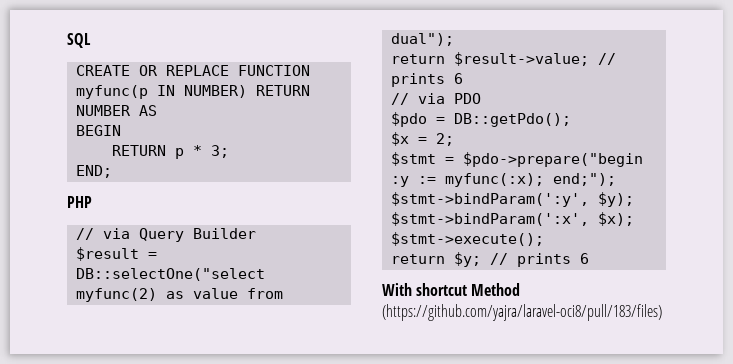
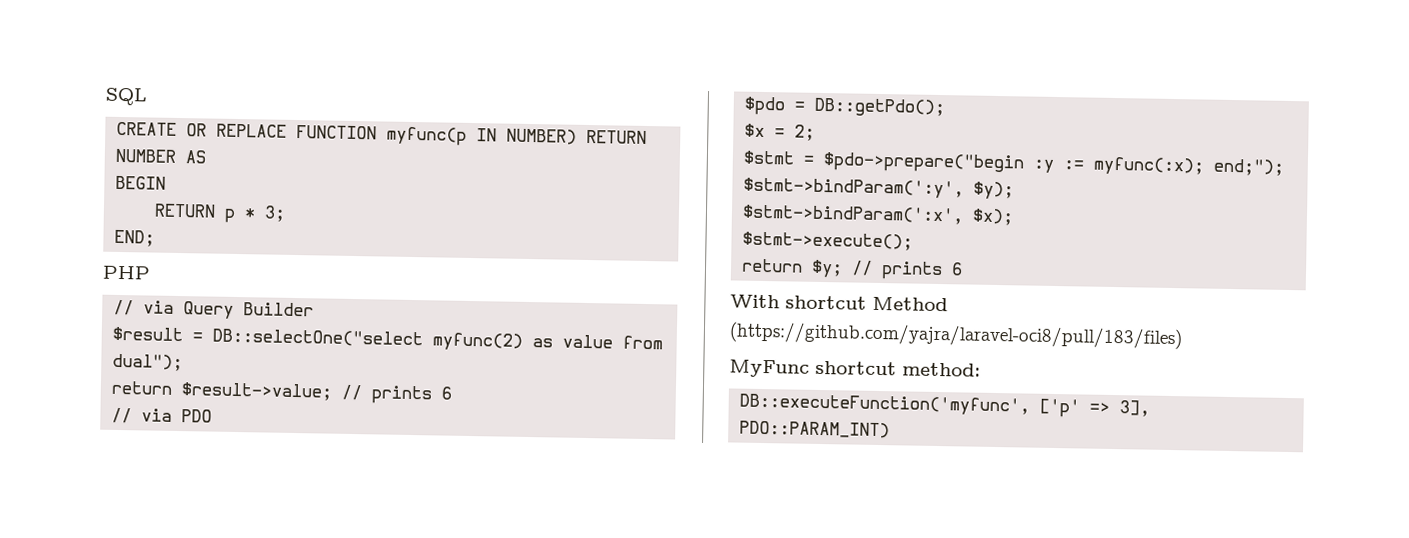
(662, 312) none -> [729,359,981,378] [739,393,1151,418] [739,420,891,439] // MyFunc shortcut method: // DB::executeFunction('myfunc', ['p' => 3], PDO::PARAM_INT)

